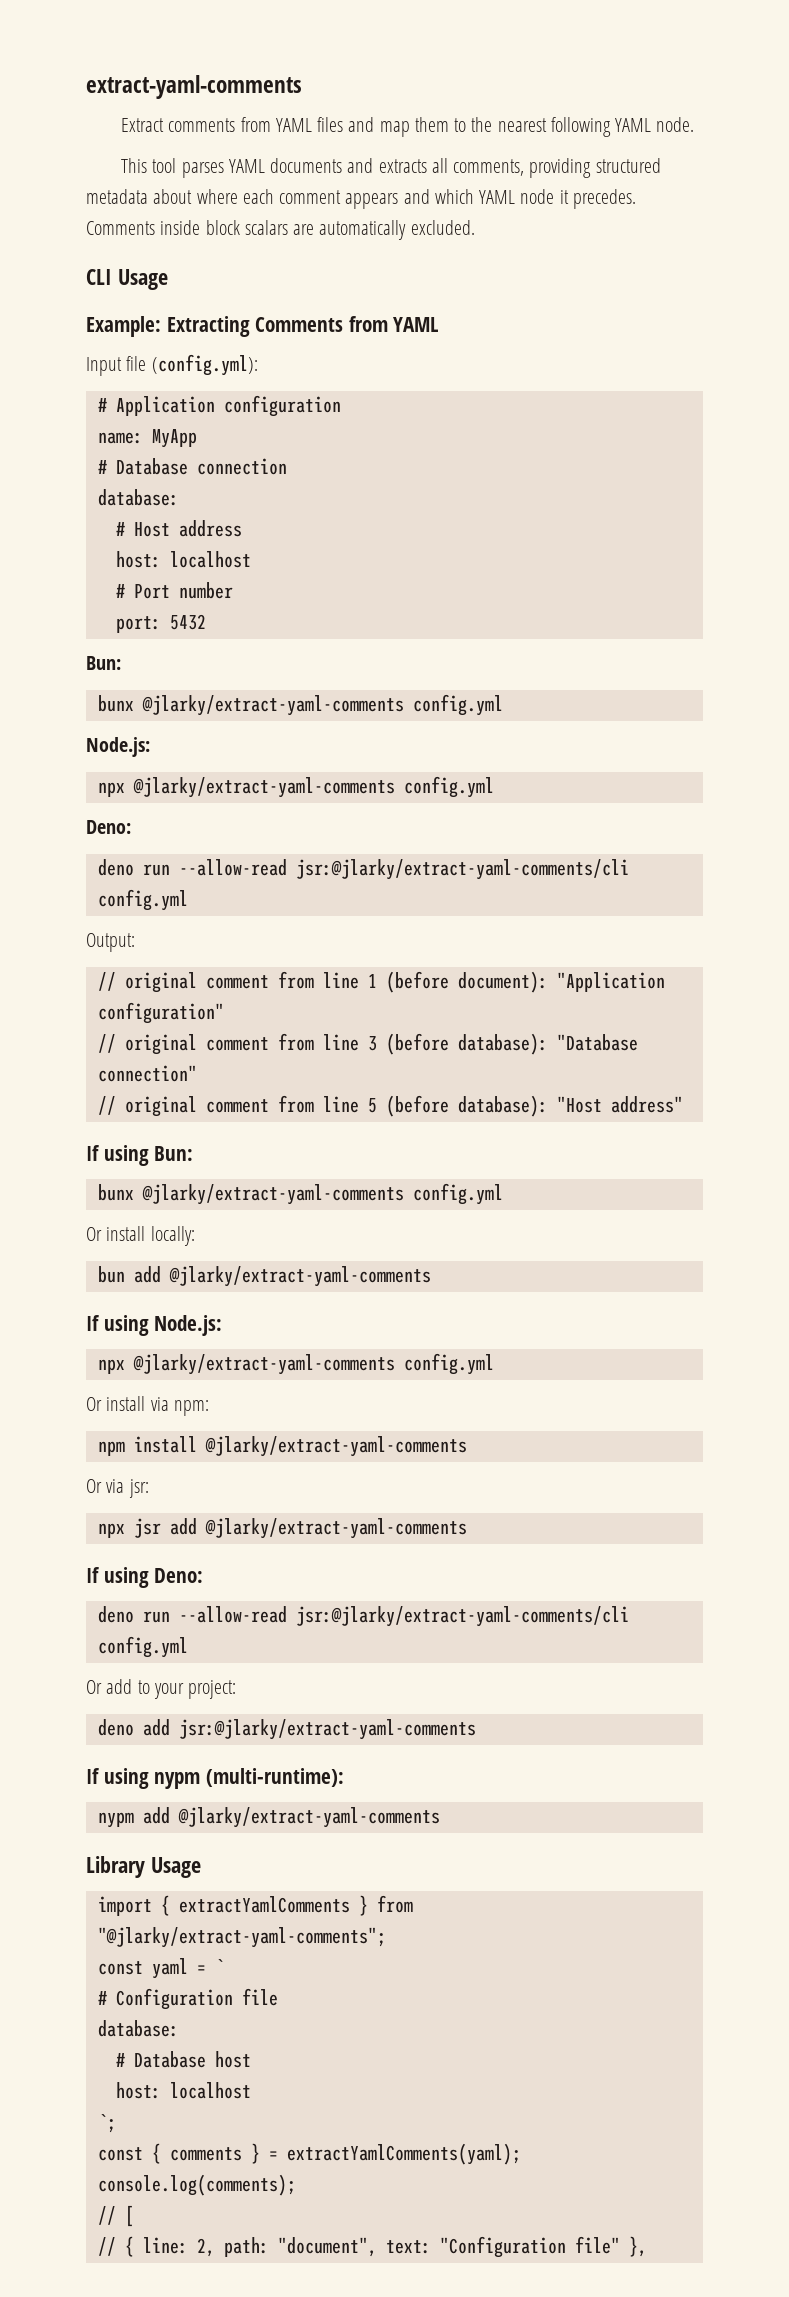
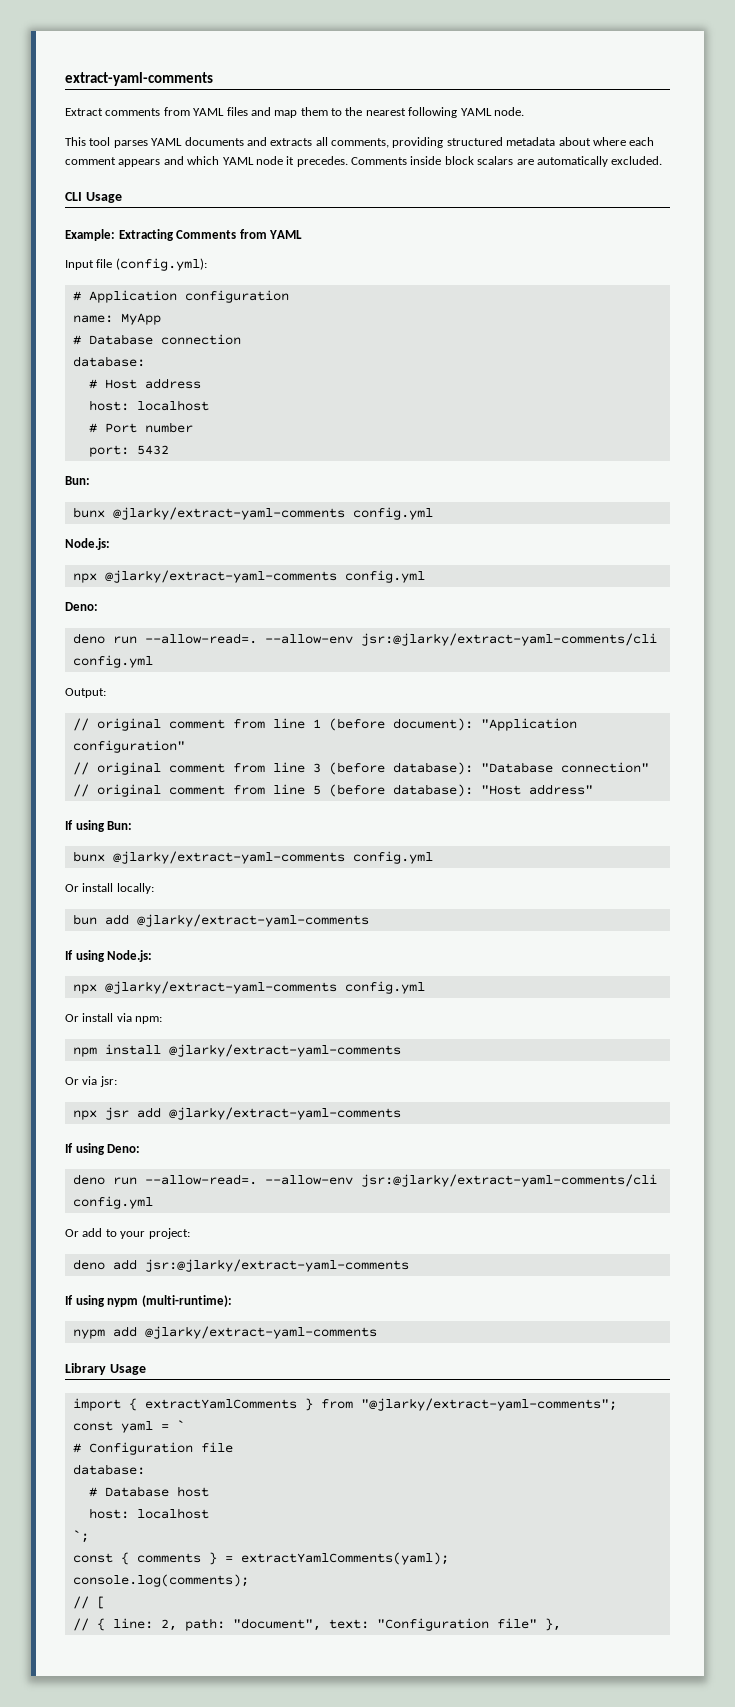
[178,859,287,876] --allow-read -> [144,633,353,644] --allow-read=. --allow-env
[178,1606,287,1623] --allow-read -> [144,1174,353,1185] --allow-read=. --allow-env

